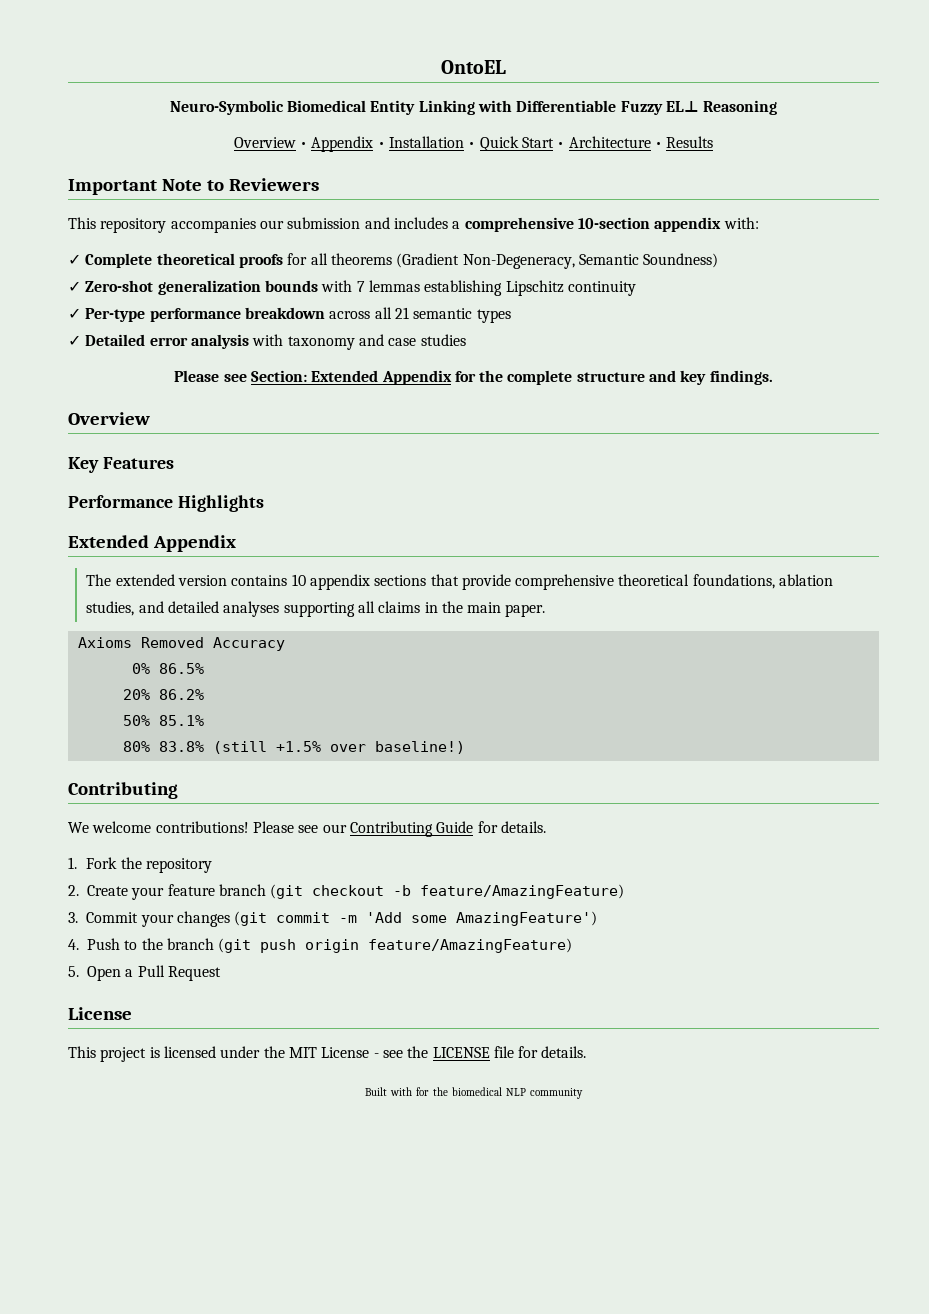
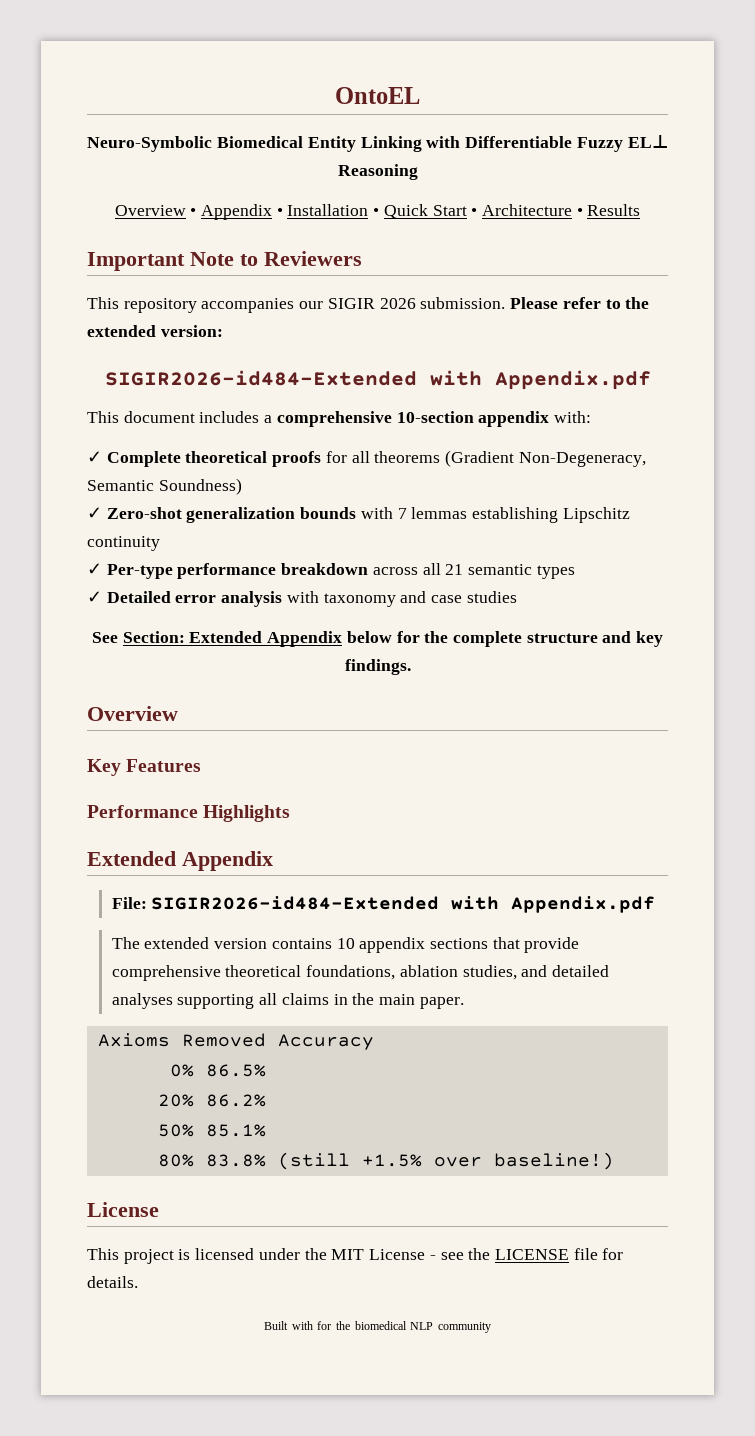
[287,217,390,229] submission and -> [327,297,650,309] [87,325,223,337] [104,370,651,390] [87,411,195,423] SIGIR 2026 submission. Please refer to the extended version: // SIGIR2026-id484-Extended with Appendix.pdf // This document
[174,370,247,382] Please see -> [91,632,118,643] See
(452, 377) none -> [346,631,392,643] below
(236, 543) none -> [111,896,656,913] // File: SIGIR2026-id484-Extended with Appendix.pdf
[68,782,178,799] [68,821,546,837] [68,857,212,873] [68,884,625,900] [68,911,598,927] [68,938,573,953] [68,965,221,981] // Contributing // We welcome contributions! Please see our Contributing Guide for details. // 1. Fork the repository // 2. Create your feature branch (git checkout -b feature/AmazingFeature) // 3. Commit your changes (git commit -m 'Add some AmazingFeature') // 4. Push to the branch (git push origin feature/AmazingFeature) // 5. Open a Pull Request -> (614, 1161) none

